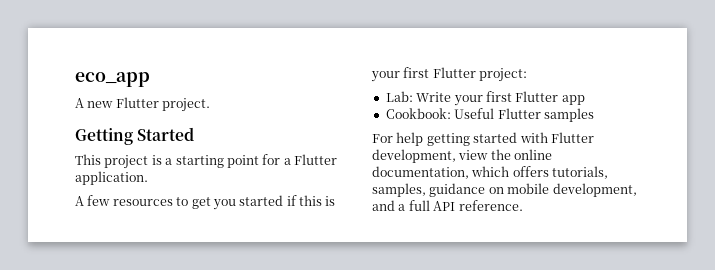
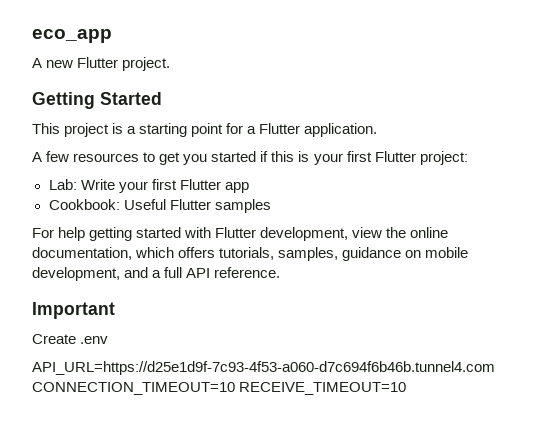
(523, 205) none -> [32,302,115,319] [32,334,109,344] [32,361,495,375] [32,382,407,395] // Important // Create .env // API_URL=https://d25e1d9f-7c93-4f53-a060-d7c694f6b46b.tunnel4.com CONNECTION_TIMEOUT=10 RECEIVE_TIMEOUT=10

